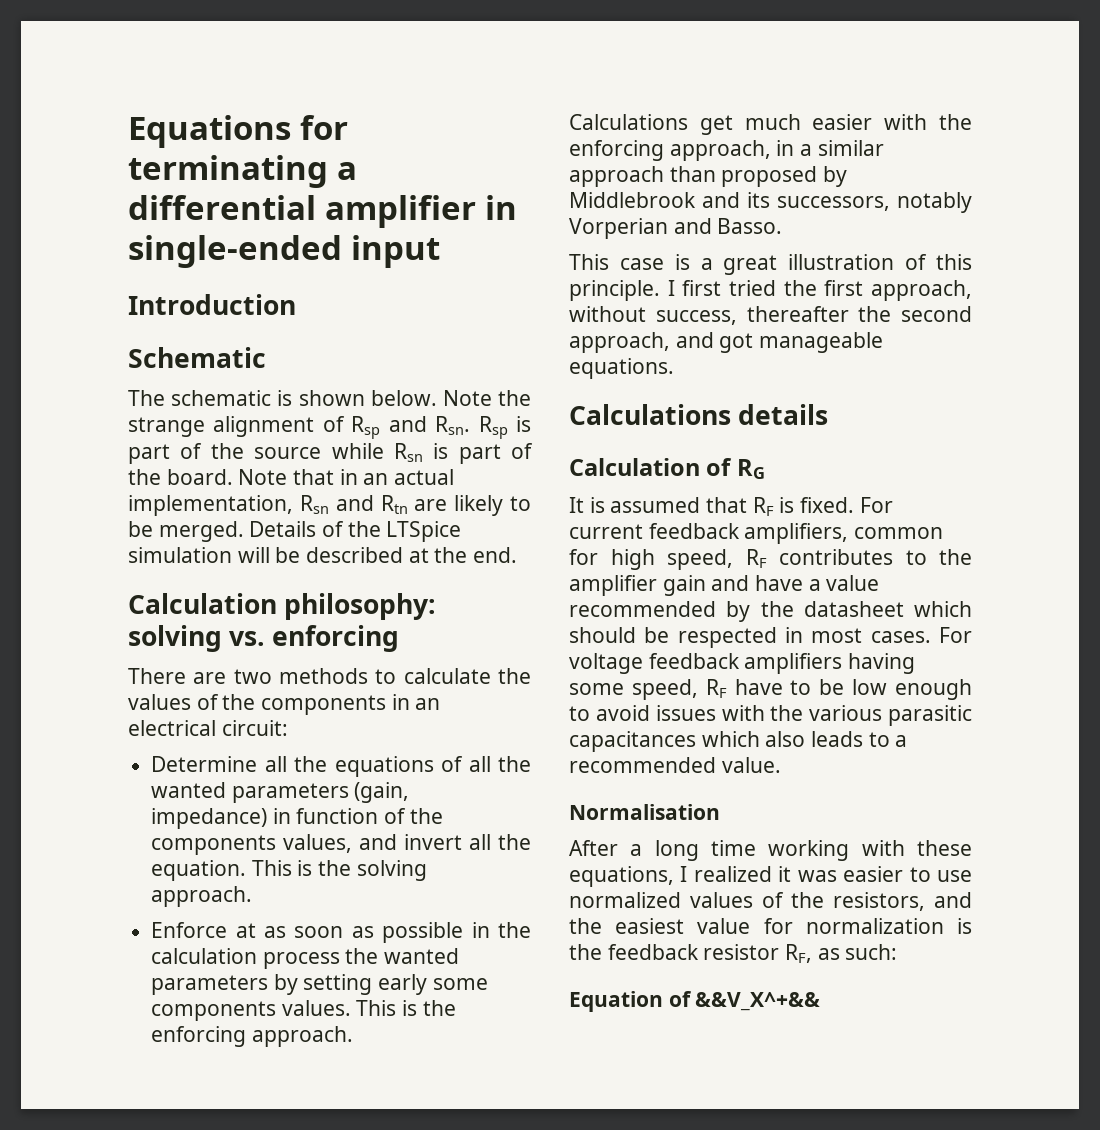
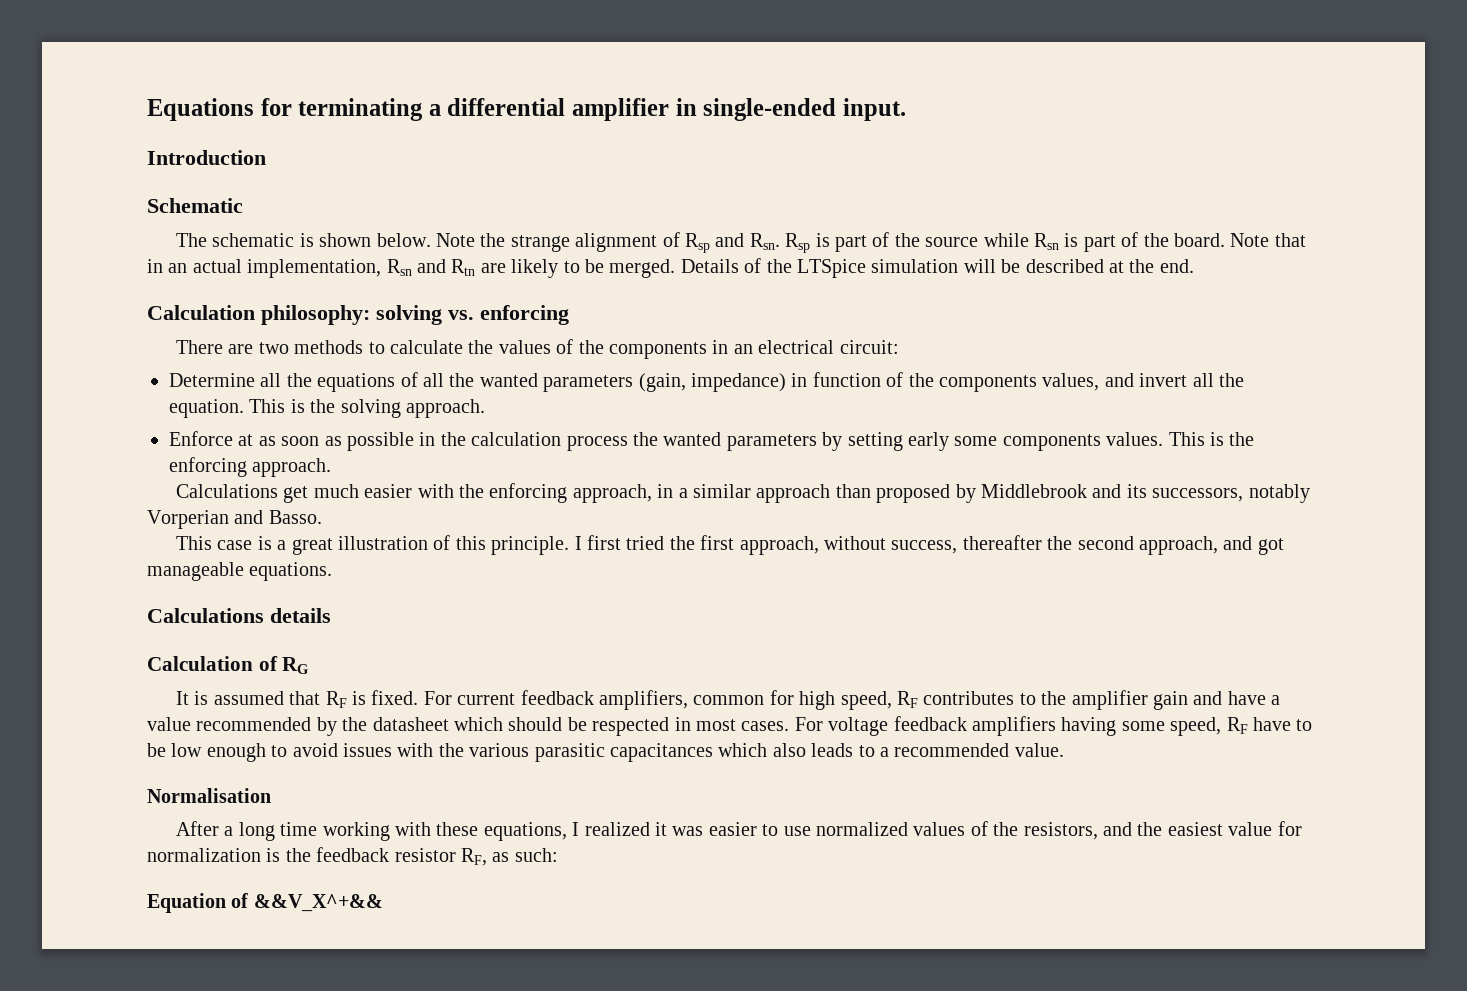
[351,235,440,268] input -> [842,98,906,121] input.

